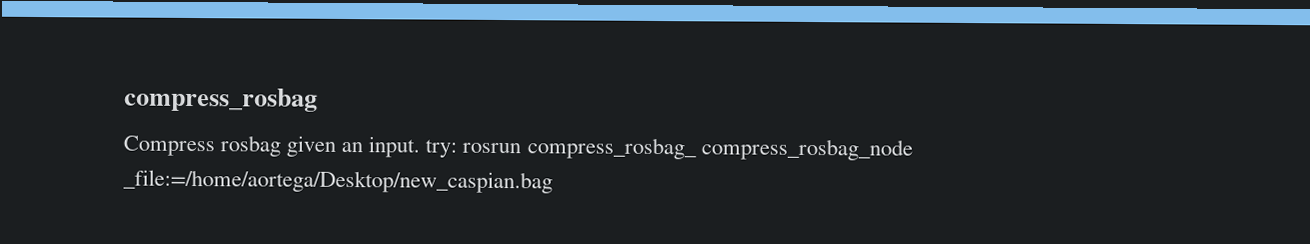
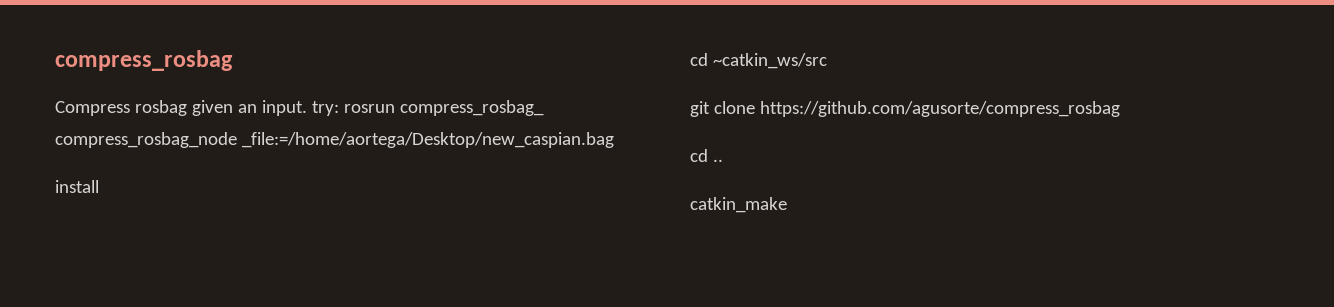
(553, 181) none -> [55,180,99,193] [690,53,827,69] [690,101,1120,117] [690,149,723,162] [690,197,787,213] // install // cd ~catkin_ws/src // git clone https://github.com/agusorte/compress_rosbag // cd .. // catkin_make

